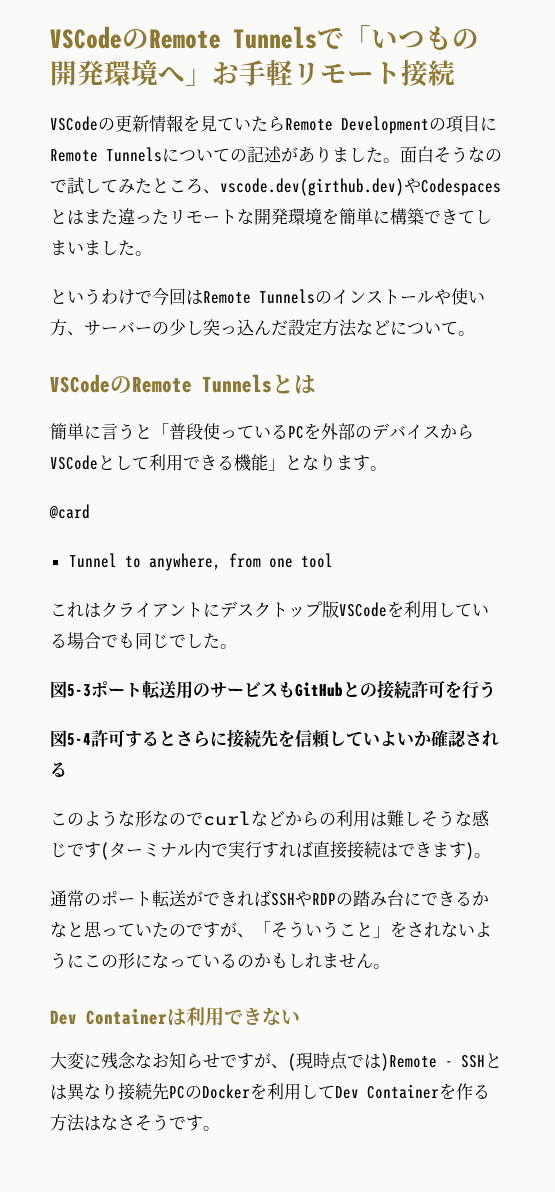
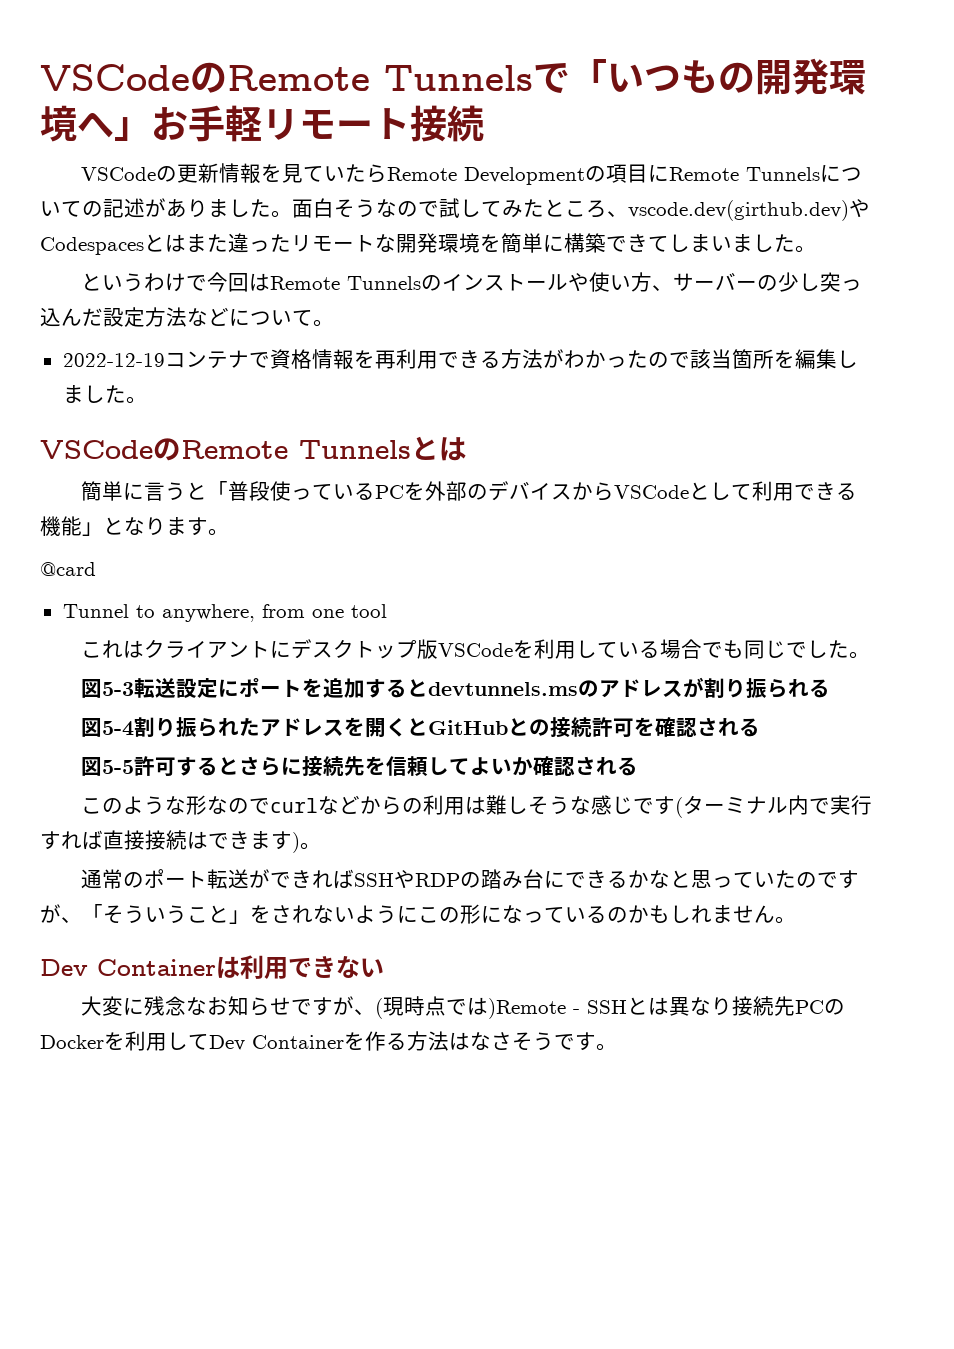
(475, 333) none -> [62,349,858,370] [62,385,147,404] // 2022-12-19コンテナで資格情報を再利用できる方法がわかったので該当箇所を編集しました。
[91,680,295,700] ポート転送用のサービスも -> [134,677,831,698] [81,717,429,738] 転送設定にポートを追加するとdevtunnels.msのアドレスが割り振られる // 図5-4割り振られたアドレスを開くと
[462,681,496,699] [50,730,91,747] 行う // 図5-4 -> [655,717,761,737] [81,757,135,776] 確認される // 図5-5
[363,732,380,746] い -> (471, 766) none

